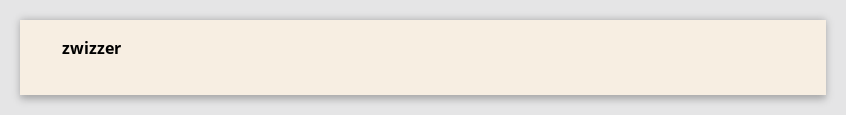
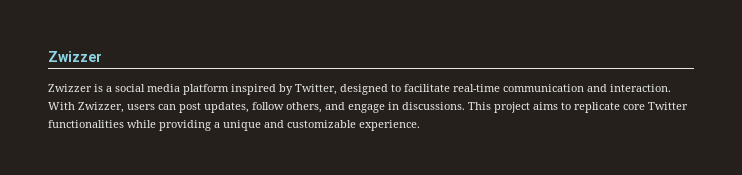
[62,41,121,54] zwizzer -> [48,51,102,62] [48,84,671,95] [48,102,688,113] [48,120,420,131] Zwizzer // Zwizzer is a social media platform inspired by Twitter, designed to facilitate real-time communication and interaction. With Zwizzer, users can post updates, follow others, and engage in discussions. This project aims to replicate core Twitter functionalities while providing a unique and customizable experience.

